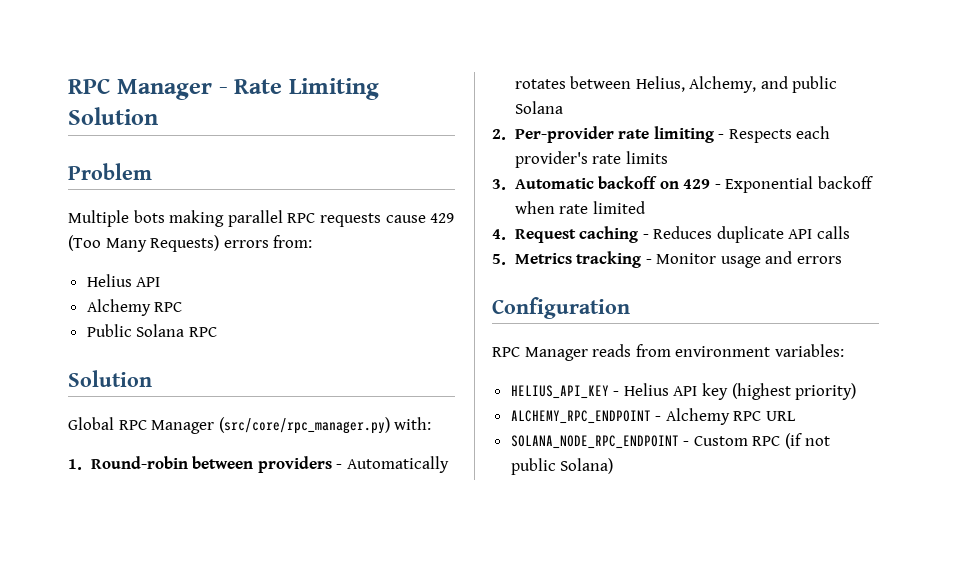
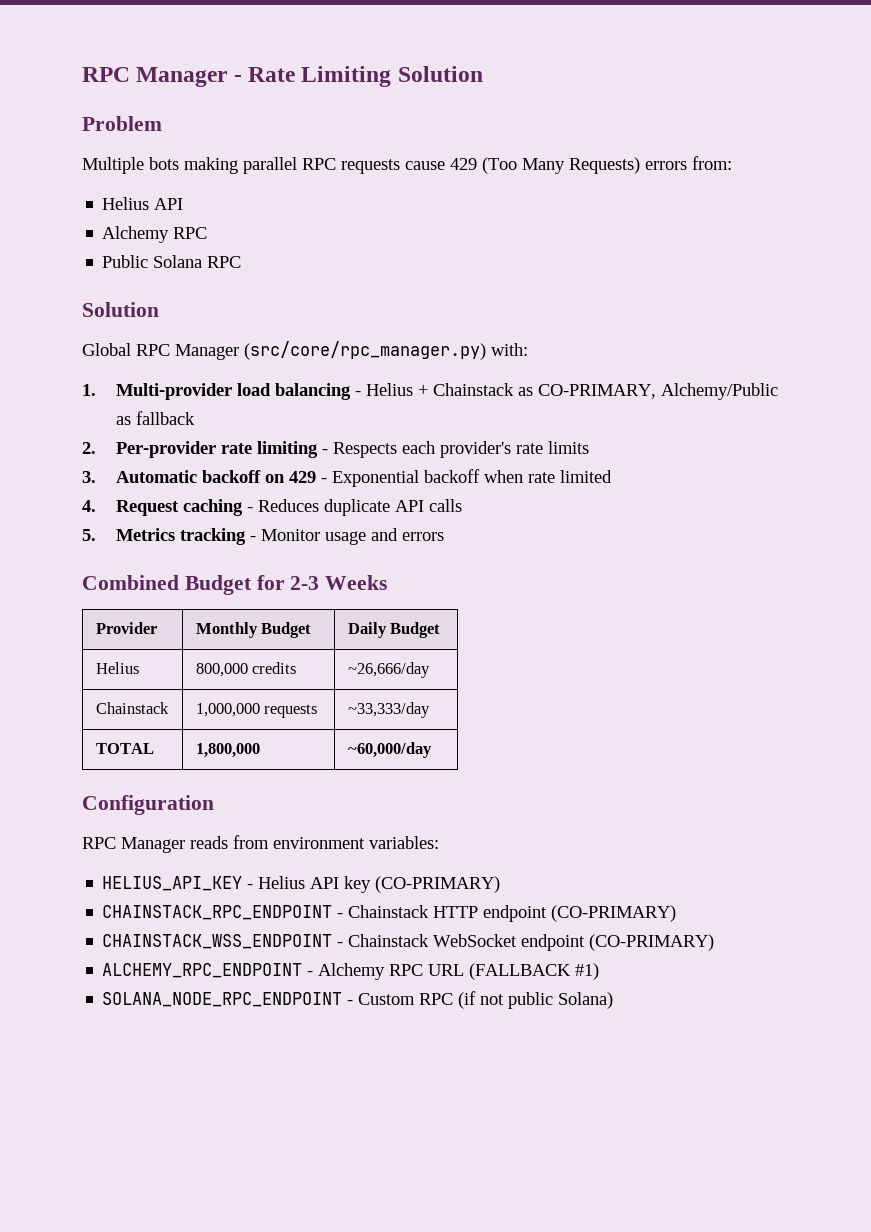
[90,456,449,473] [514,76,838,93] [514,101,563,114] Round-robin between providers - Automatically rotates between Helius, Alchemy, and public Solana -> [115,383,778,400] [115,411,195,425] Multi-provider load balancing - Helius + Chainstack as CO-PRIMARY, Alchemy/Public as fallback
(843, 260) none -> [82,575,388,595] [95,622,157,634] [195,622,312,638] [347,622,441,638] [95,662,139,674] [195,662,297,677] [347,662,430,678] [95,702,169,714] [195,703,318,718] [347,702,430,718] [95,743,154,754] [195,743,260,758] [347,742,432,758] // Combined Budget for 2-3 Weeks // Provider | Monthly Budget | Daily Budget // Helius | 800,000 credits | ~26,666/day // Chainstack | 1,000,000 requests | ~33,333/day // TOTAL | 1,800,000 | ~60,000/day
[731,383,857,400] (highest priority) -> [375,876,501,893] [102,905,677,922] [102,934,715,951] (CO-PRIMARY) // CHAINSTACK_RPC_ENDPOINT - Chainstack HTTP endpoint (CO-PRIMARY) // CHAINSTACK_WSS_ENDPOINT - Chainstack WebSocket endpoint (CO-PRIMARY)
(797, 416) none -> [469,963,600,980] (FALLBACK #1)

